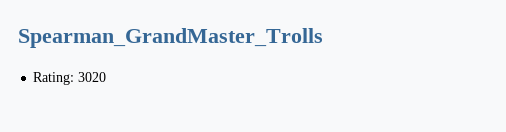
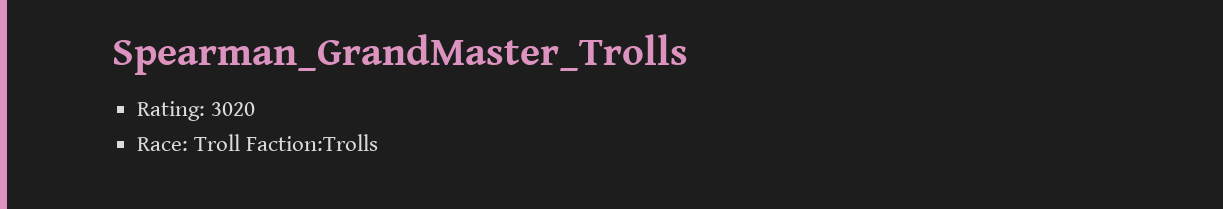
(107, 77) none -> [136,134,378,151] // Race: Troll Faction:Trolls

